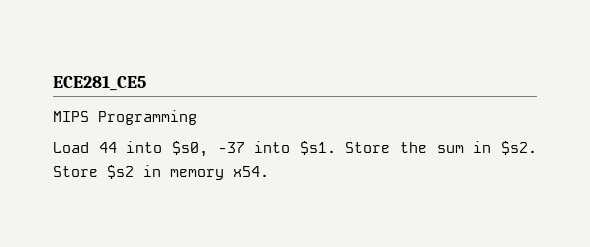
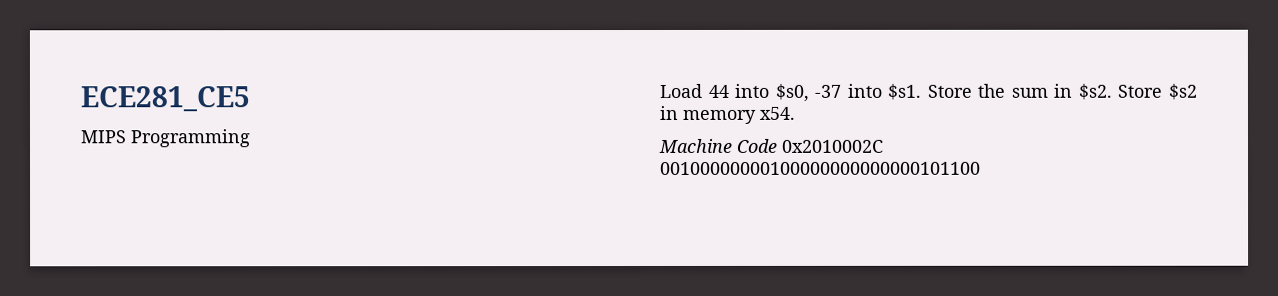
(269, 171) none -> [658,138,884,153] [660,161,981,175] // Machine Code 0x2010002C 00100000000100000000000000101100

